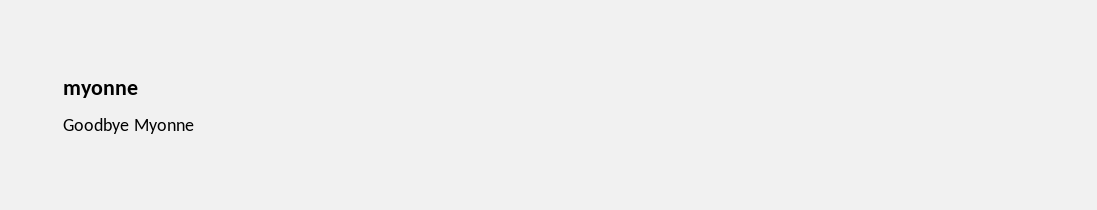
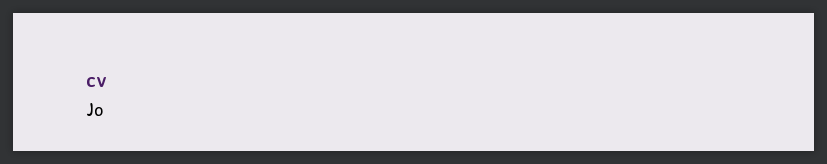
[63,84,138,98] [63,118,194,134] myonne // Goodbye Myonne -> [86,77,107,87] [86,103,103,116] cv // Jo

